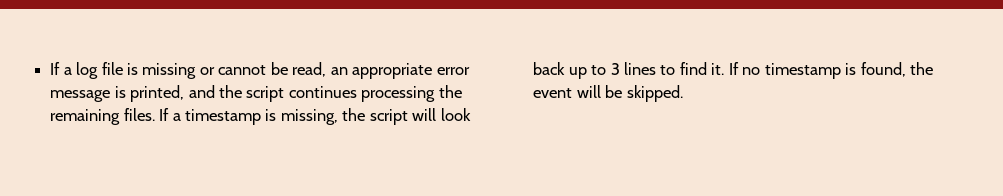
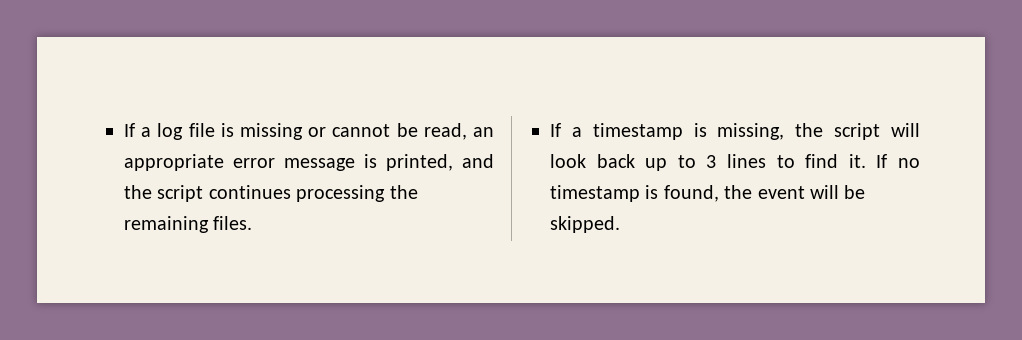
(155, 114) none -> (253, 223) //

